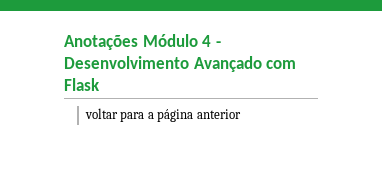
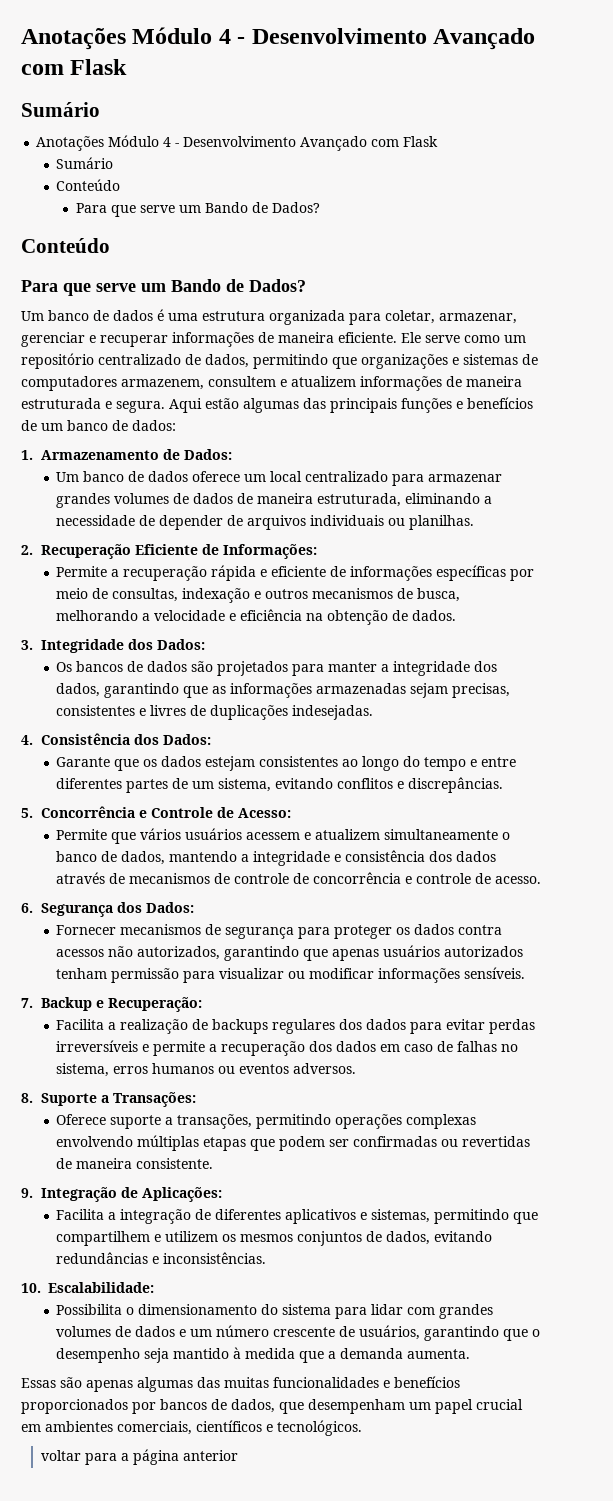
[64,34,221,50] [64,56,297,72] [64,78,100,91] Anotações Módulo 4 - Desenvolvimento Avançado com Flask -> [21,27,536,50] [21,59,128,75] [21,102,100,117] [36,135,439,151] [56,157,114,169] [56,179,121,191] [76,202,321,217] [21,238,110,253] [21,279,306,296] [21,309,517,325] [21,332,526,347] [21,353,538,369] [21,376,522,391] [21,397,533,413] [21,420,176,431] [21,449,232,460] [56,471,503,486] [56,493,493,508] [56,515,475,530] [21,544,317,559] [56,565,535,581] [56,588,461,603] [56,609,457,625] [21,639,205,653] [56,661,498,676] [56,683,511,698] [56,705,374,720] [21,733,211,745] [56,756,517,771] [56,777,504,793] [21,806,291,818] [56,828,511,844] [56,850,497,866] [56,872,542,884] [21,902,194,917] [56,924,503,939] [56,945,524,961] [56,967,526,983] [21,997,202,1012] [56,1019,536,1034] [56,1040,519,1056] [56,1063,357,1077] [21,1092,196,1107] [56,1114,477,1129] [56,1135,531,1151] [56,1158,214,1169] [21,1187,222,1202] [56,1209,539,1224] [56,1231,493,1246] [56,1252,267,1264] [21,1282,154,1293] [56,1304,494,1319] [56,1325,541,1341] [56,1347,471,1363] [21,1376,460,1392] [21,1399,523,1414] [21,1420,362,1436] Anotações Módulo 4 - Desenvolvimento Avançado com Flask // Sumário // Anotações Módulo 4 - Desenvolvimento Avançado com Flask // Sumário // Conteúdo // Para que serve um Bando de Dados? // Conteúdo // Para que serve um Bando de Dados? // Um banco de dados é uma estrutura organizada para coletar, armazenar, gerenciar e recuperar informações de maneira eficiente. Ele serve como um repositório centralizado de dados, permitindo que organizações e sistemas de computadores armazenem, consultem e atualizem informações de maneira estruturada e segura. Aqui estão algumas das principais funções e benefícios de um banco de dados: // 1. Armazenamento de Dados: // Um banco de dados oferece um local centralizado para armazenar grandes volumes de dados de maneira estruturada, eliminando a necessidade de depender de arquivos individuais ou planilhas. // 2. Recuperação Eficiente de Informações: // Permite a recuperação rápida e eficiente de informações específicas por meio de consultas, indexação e outros mecanismos de busca, melhorando a velocidade e eficiência na obtenção de dados. // 3. Integridade dos Dados: // Os bancos de dados são projetados para manter a integridade dos dados, garantindo que as informações armazenadas sejam precisas, consistentes e livres de duplicações indesejadas. // 4. Consistência dos Dados: // Garante que os dados estejam consistentes ao longo do tempo e entre diferentes partes de um sistema, evitando conflitos e discrepâncias. // 5. Concorrência e Controle de Acesso: // Permite que vários usuários acessem e atualizem simultaneamente o banco de dados, mantendo a integridade e consistência dos dados através de mecanismos de controle de concorrência e controle de acesso. // 6. Segurança dos Dados: // Fornecer mecanismos de segurança para proteger os dados contra acessos não autorizados, garantindo que apenas usuários autorizados tenham permissão para visualizar ou modificar informações sensíveis. // 7. Backup e Recuperação: // Facilita a realização de backups regulares dos dados para evitar perdas irreversíveis e permite a recuperação dos dados em caso de falhas no sistema, erros humanos ou eventos adversos. // 8. Suporte a Transações: // Oferece suporte a transações, permitindo operações complexas envolvendo múltiplas etapas que podem ser confirmadas ou revertidas de maneira consistente. // 9. Integração de Aplicações: // Facilita a integração de diferentes aplicativos e sistemas, permitindo que compartilhem e utilizem os mesmos conjuntos de dados, evitando redundâncias e inconsistências. // 10. Escalabilidade: // Possibilita o dimensionamento do sistema para lidar com grandes volumes de dados e um número crescente de usuários, garantindo que o desempenho seja mantido à medida que a demanda aumenta. // Essas são apenas algumas das muitas funcionalidades e benefícios proporcionados por bancos de dados, que desempenham um papel crucial em ambientes comerciais, científicos e tecnológicos.

